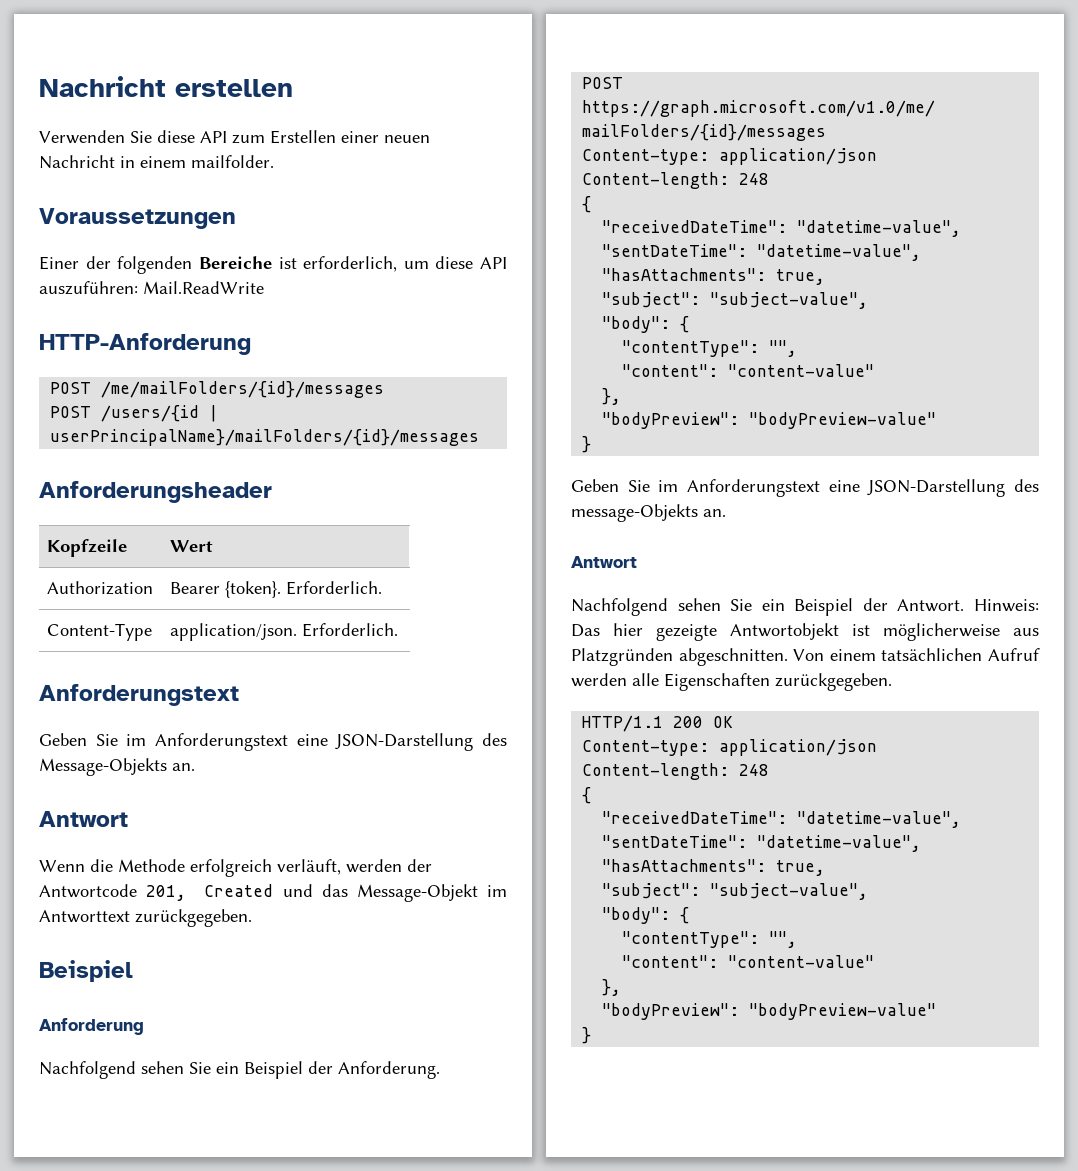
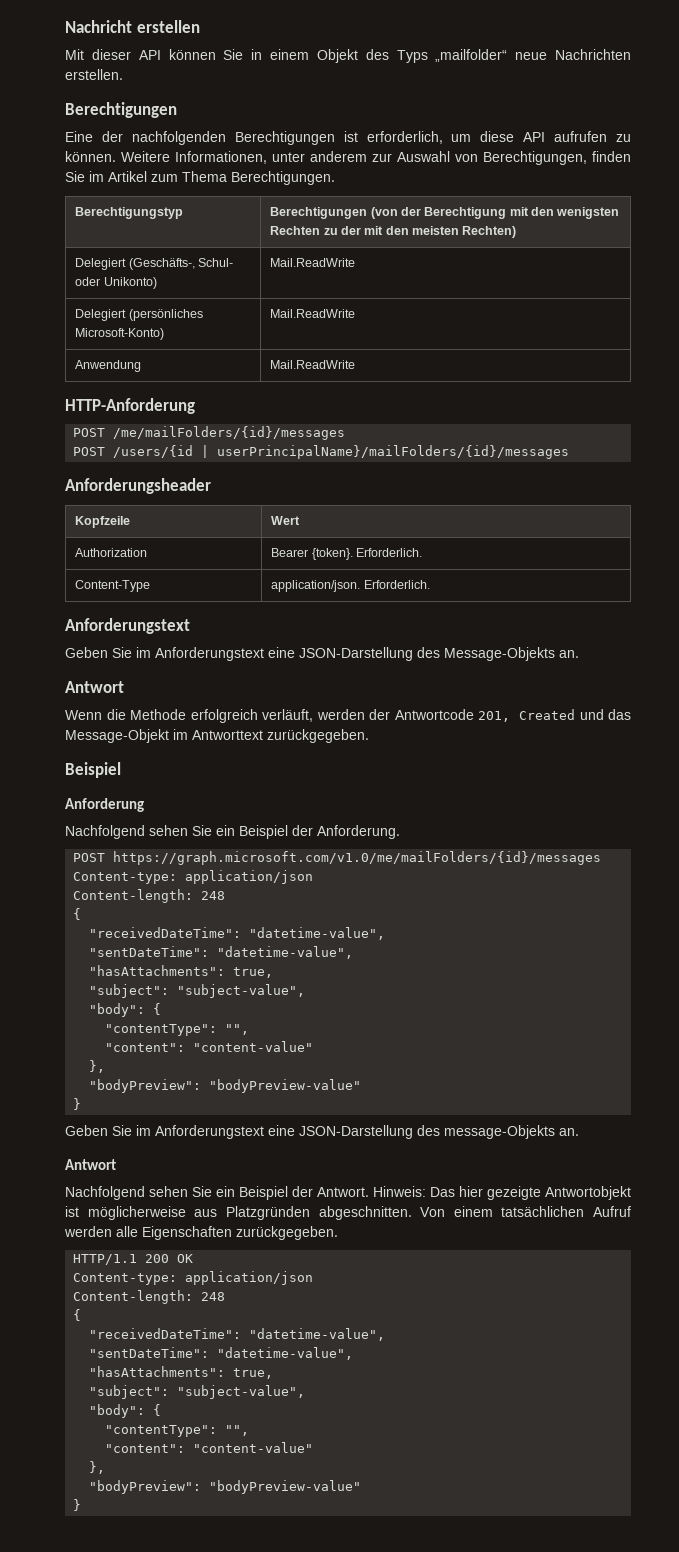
[39,130,430,144] [39,155,274,169] [39,208,236,229] [39,256,272,274] Verwenden Sie diese API zum Erstellen einer neuen Nachricht in einem mailfolder. // Voraussetzungen // Einer der folgenden Bereiche -> [65,49,631,63] [65,69,123,80] [65,102,177,118] [65,131,335,145] Mit dieser API können Sie in einem Objekt des Typs „mailfolder“ neue Nachrichten erstellen. // Berechtigungen // Eine der nachfolgenden Berechtigungen
[39,281,138,295] auszuführen: -> [554,131,631,142] [65,151,631,165] [65,171,335,185] [75,207,184,219] [270,207,620,219] [270,226,517,238] [75,258,233,270] [75,277,157,289] [270,258,356,267] [75,309,203,321] [75,328,165,340] [270,309,356,318] [75,360,142,372] aufrufen zu können. Weitere Informationen, unter anderem zur Auswahl von Berechtigungen, finden Sie im Artikel zum Thema Berechtigungen. // Berechtigungstyp | Berechtigungen (von der Berechtigung mit den wenigsten Rechten zu der mit den meisten Rechten) // Delegiert (Geschäfts-, Schul- oder Unikonto) | Mail.ReadWrite // Delegiert (persönliches Microsoft-Konto) | Mail.ReadWrite // Anwendung |

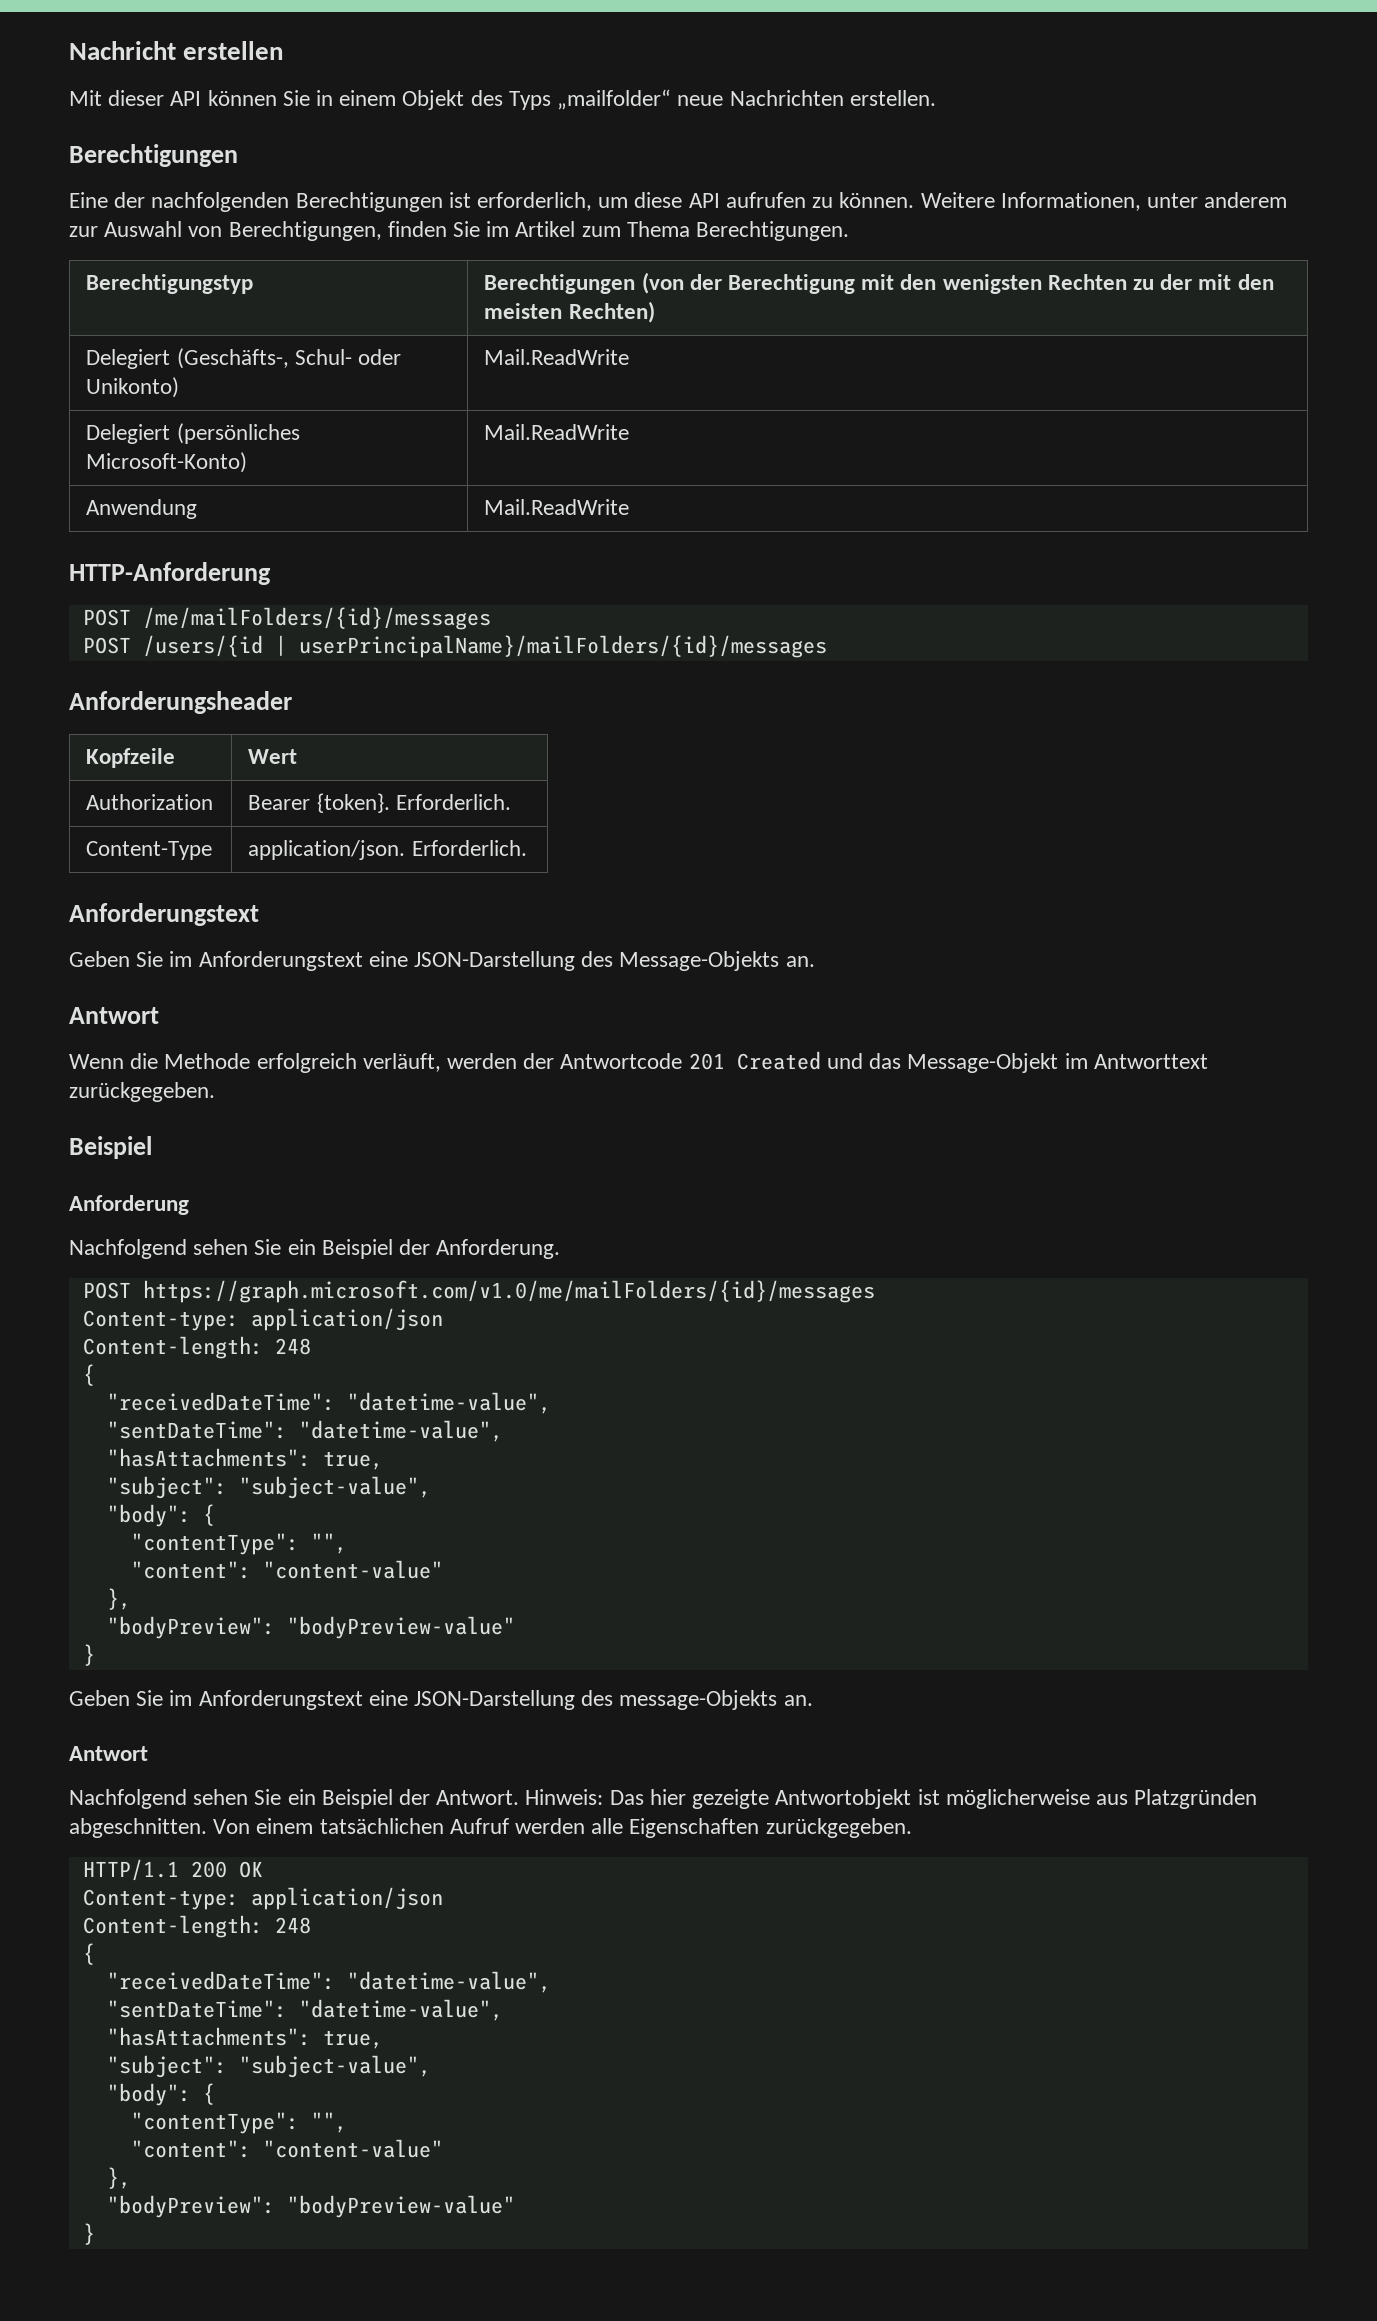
[478,711,510,722] 201, -> [688,1053,725,1070] 201

